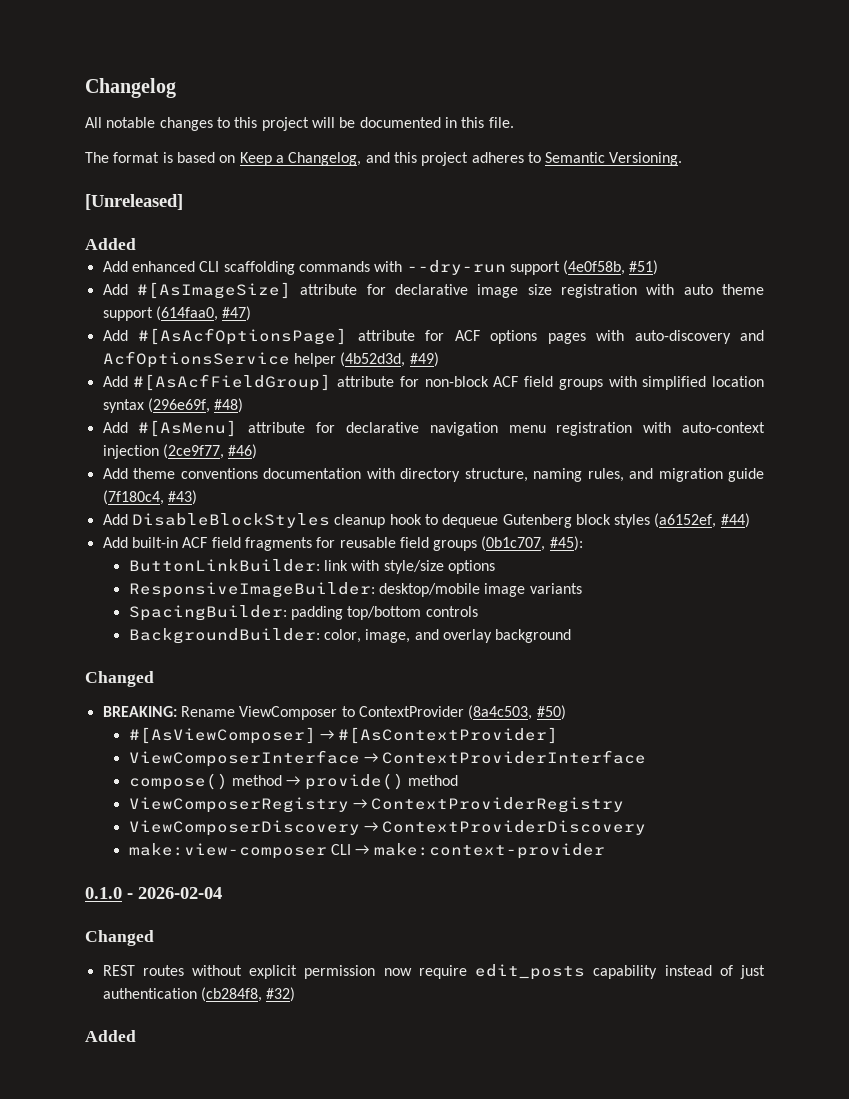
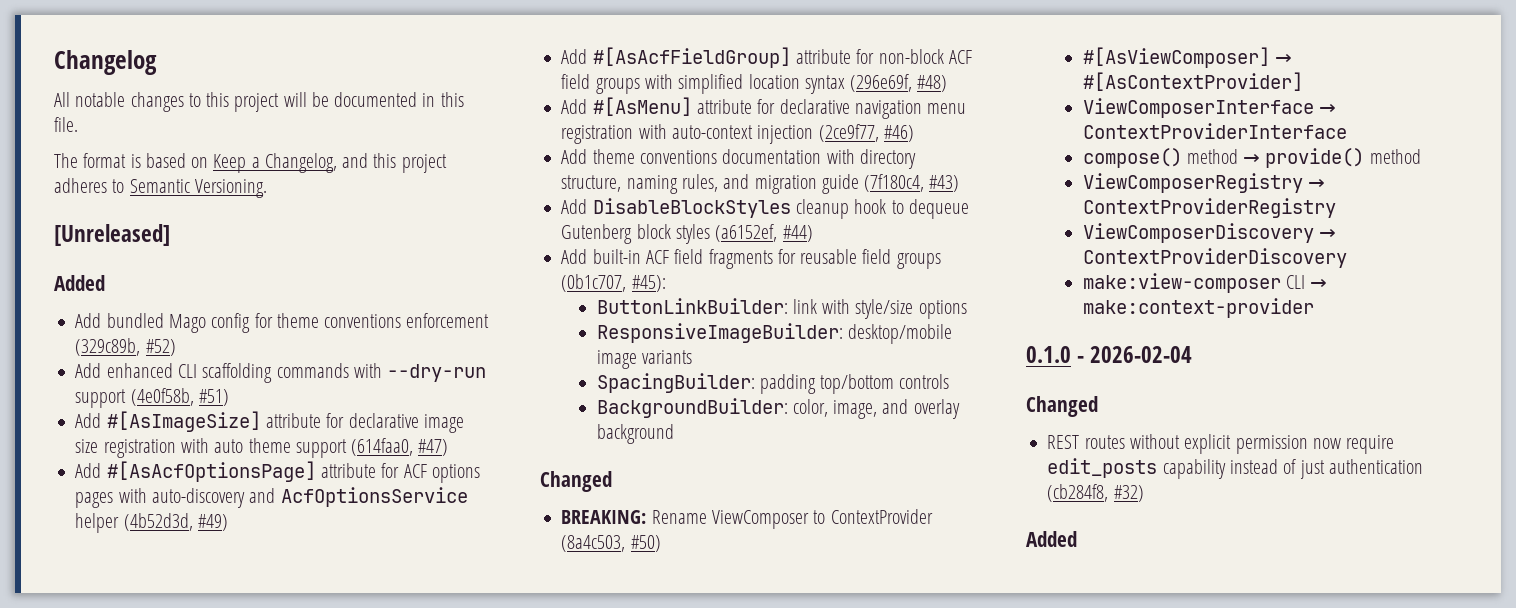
(136, 244) none -> [75,313,490,333] [75,338,176,356] // Add bundled Mago config for theme conventions enforcement (329c89b, #52)

